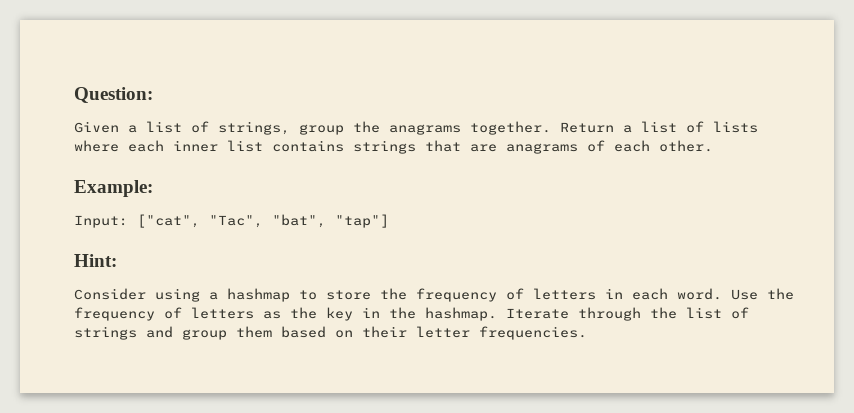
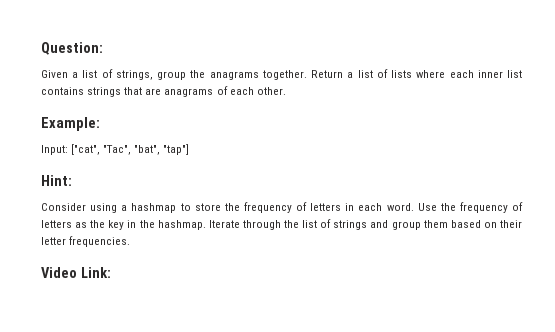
(587, 333) none -> [41,267,111,278] // Video Link:

